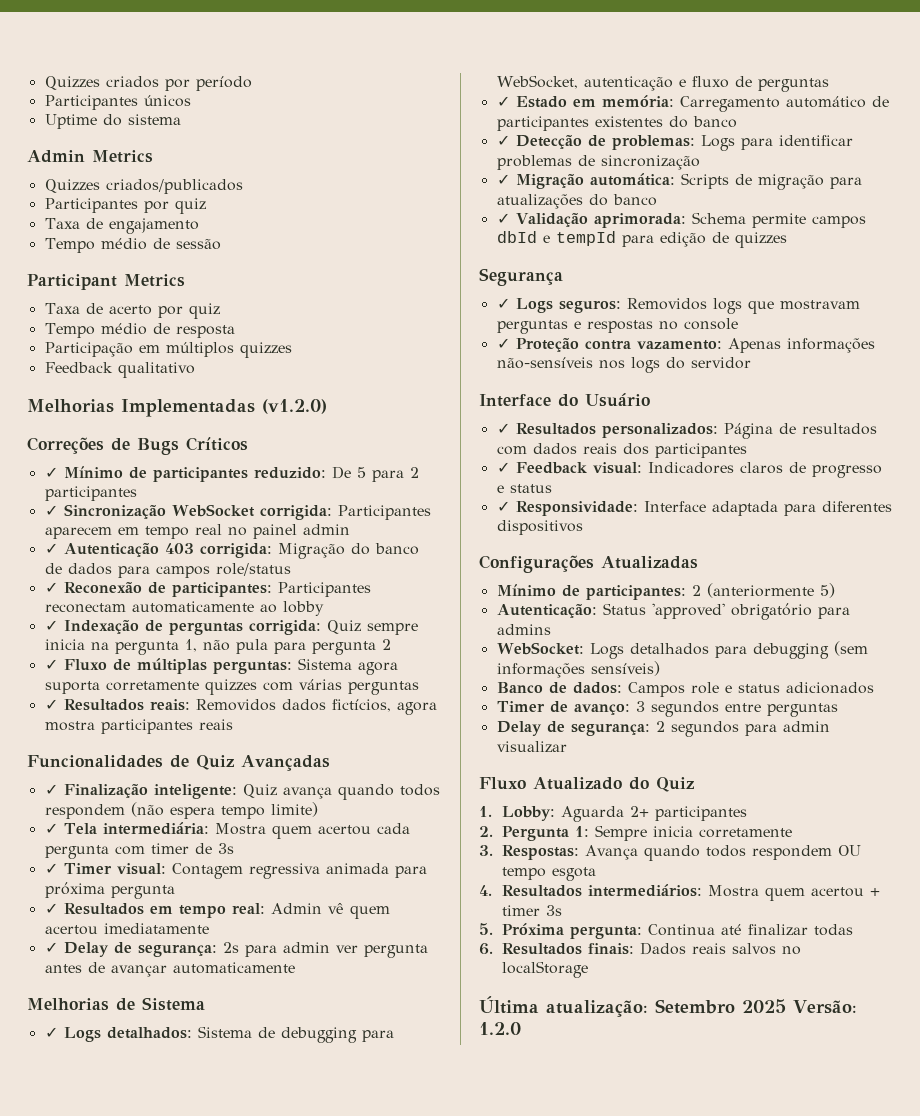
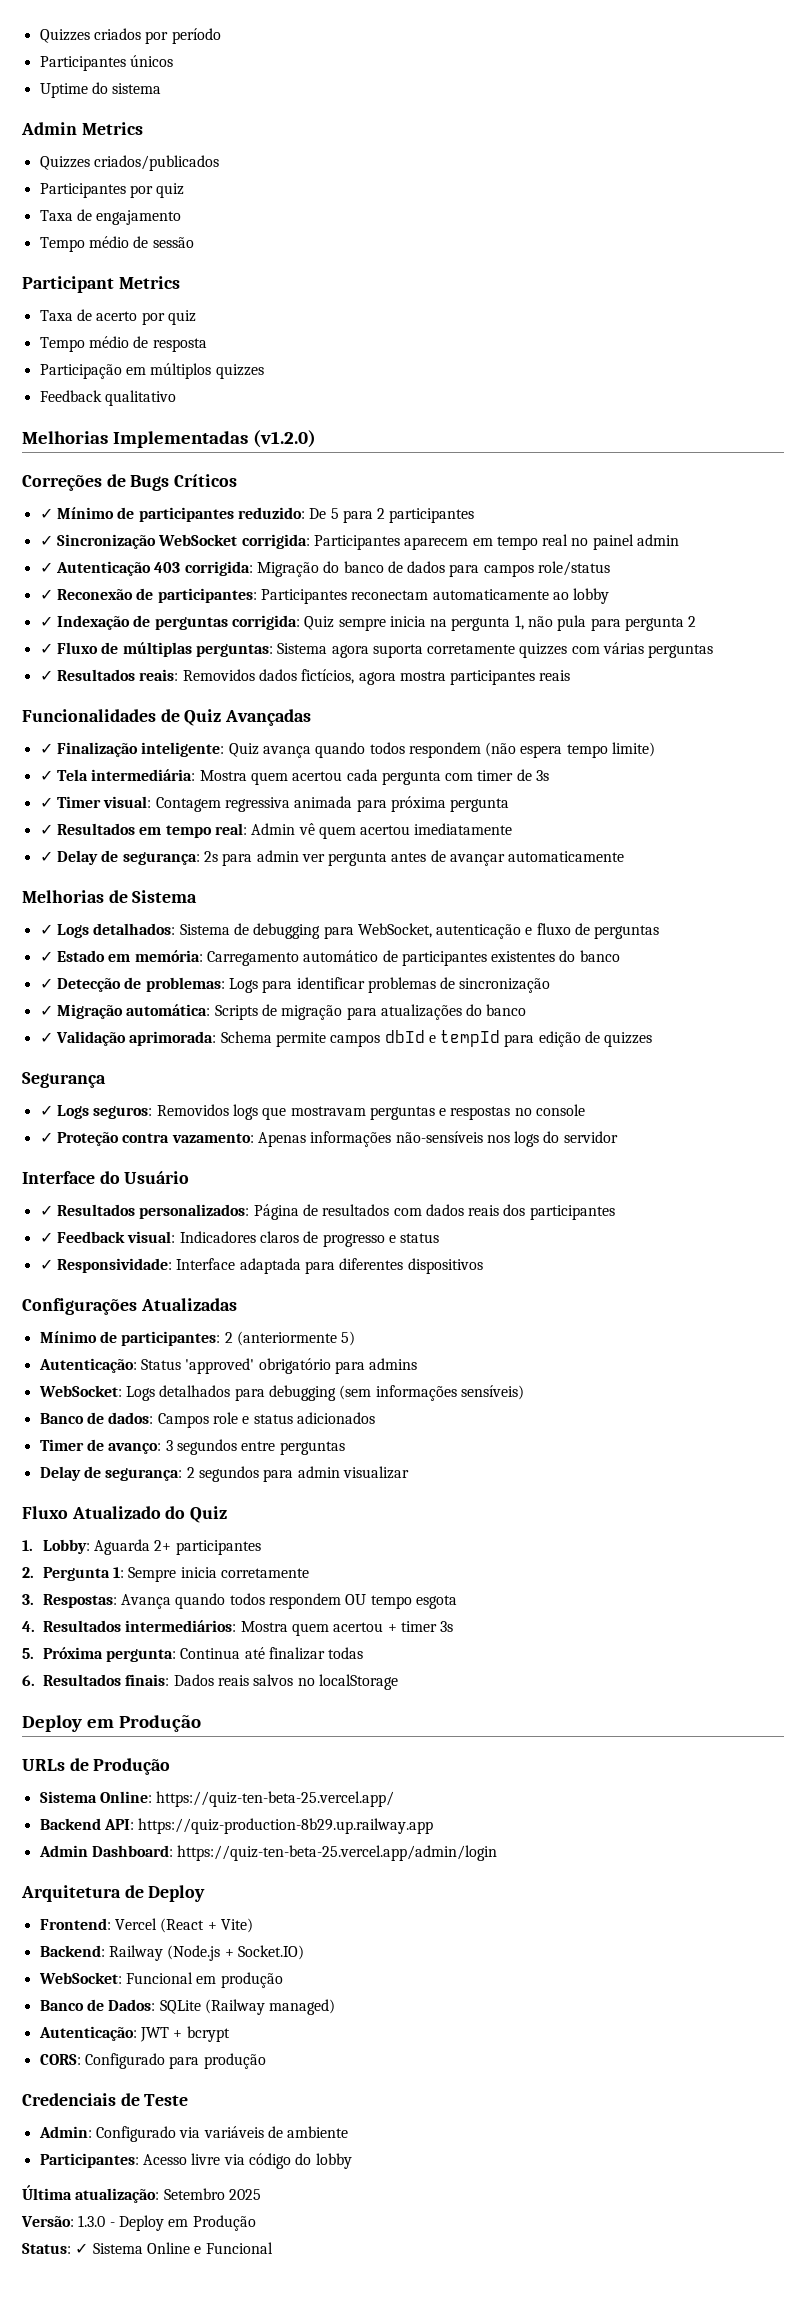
[479,996,857,1017] [479,1022,521,1035] Última atualização: Setembro 2025 Versão: 1.2.0 -> [22,1715,201,1732] [22,1758,171,1775] [39,1791,395,1807] [39,1818,434,1834] [38,1845,498,1861] [21,1885,206,1902] [39,1918,253,1933] [39,1945,304,1961] [38,1972,283,1988] [39,1999,336,2015] [38,2026,230,2042] [39,2053,266,2069] [22,2093,189,2106] [38,2126,349,2142] [39,2153,352,2169] [22,2185,261,2203] [21,2215,256,2231] [22,2242,273,2254] Deploy em Produção // URLs de Produção // Sistema Online: https://quiz-ten-beta-25.vercel.app/ // Backend API: https://quiz-production-8b29.up.railway.app // Admin Dashboard: https://quiz-ten-beta-25.vercel.app/admin/login // Arquitetura de Deploy // Frontend: Vercel (React + Vite) // Backend: Railway (Node.js + Socket.IO) // WebSocket: Funcional em produção // Banco de Dados: SQLite (Railway managed) // Autenticação: JWT + bcrypt // CORS: Configurado para produção // Credenciais de Teste // Admin: Configurado via variáveis de ambiente // Participantes: Acesso livre via código do lobby // Última atualização: Setembro 2025 // Versão: 1.3.0 - Deploy em Produção // Status: ✓ Sistema Online e Funcional

